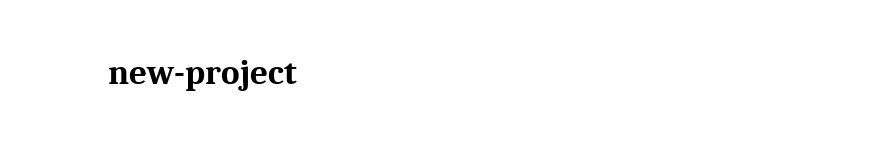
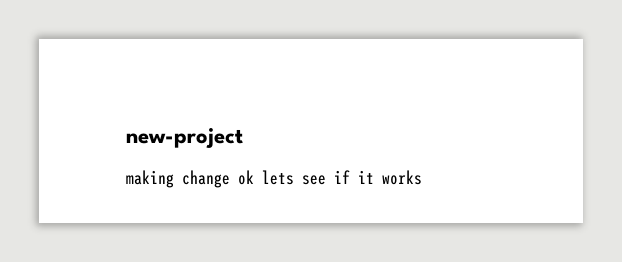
(297, 75) none -> [126,170,422,188] // making change ok lets see if it works

